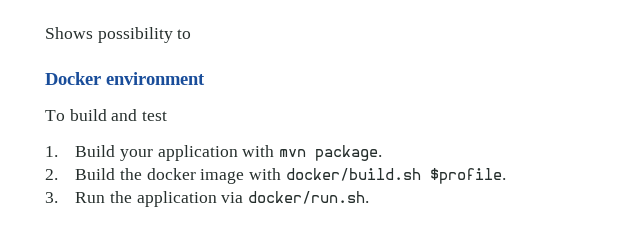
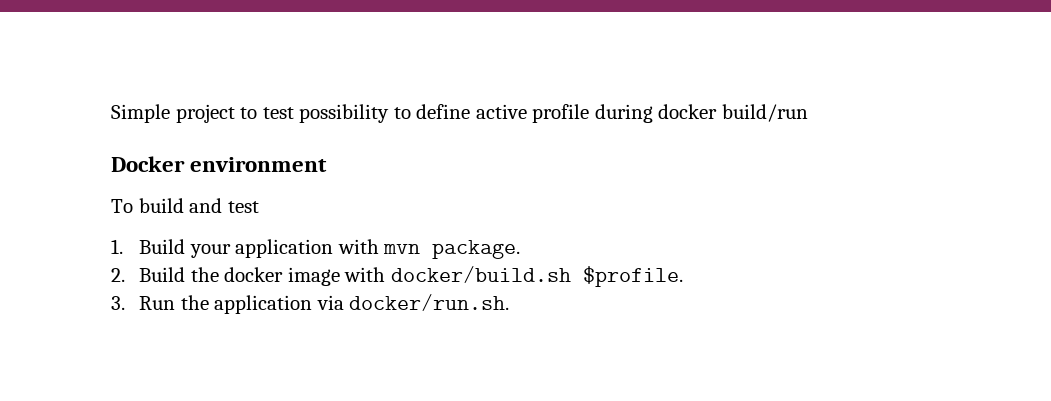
[45,27,192,43] Shows possibility to -> [111,104,808,123] Simple project to test possibility to define active profile during docker build/run

